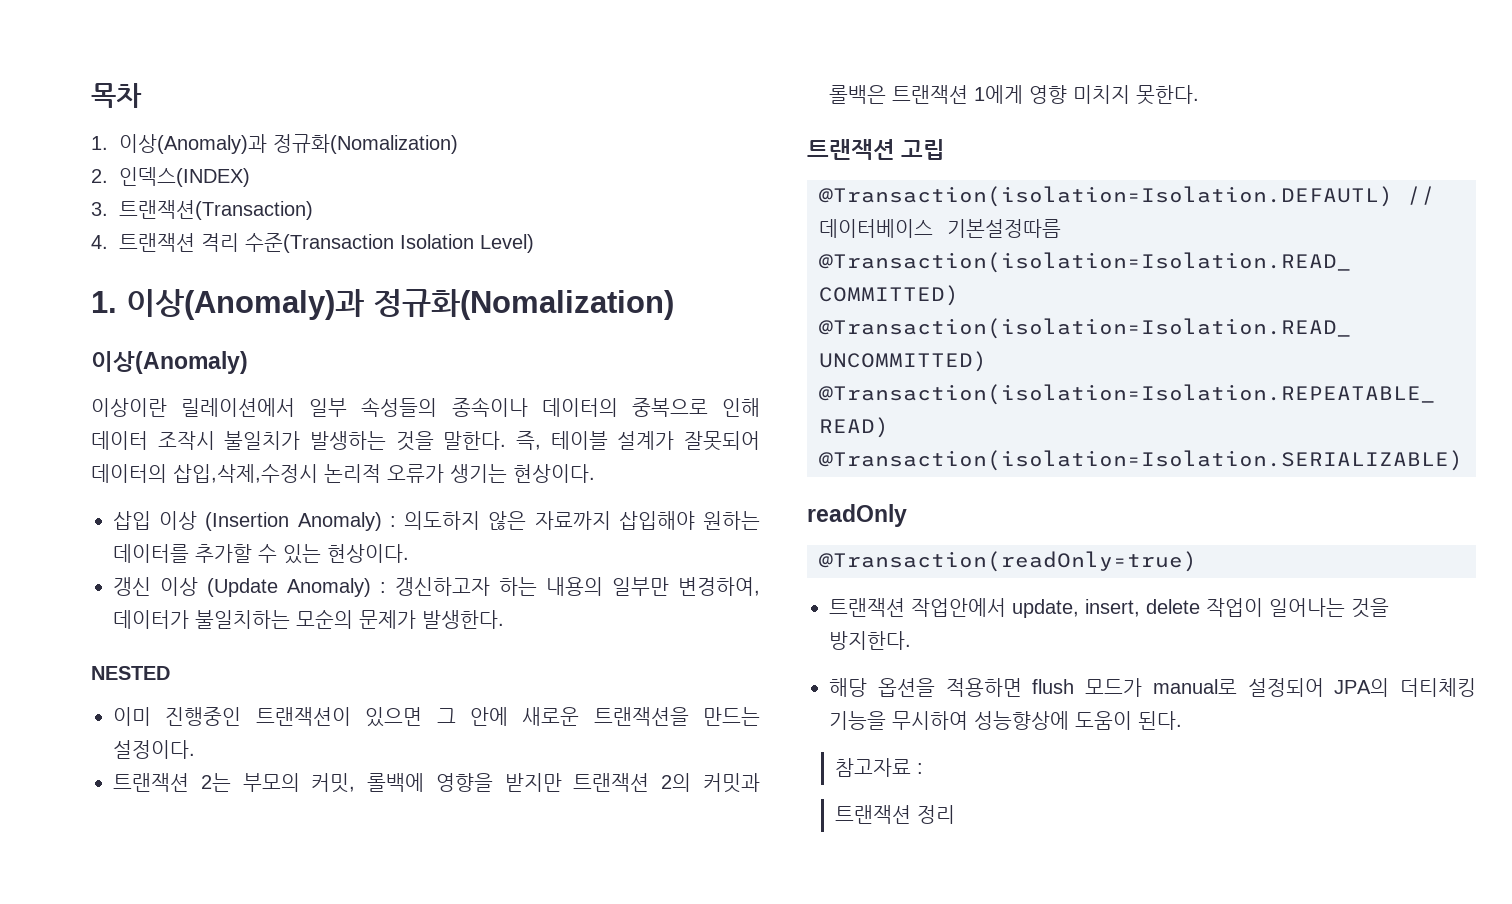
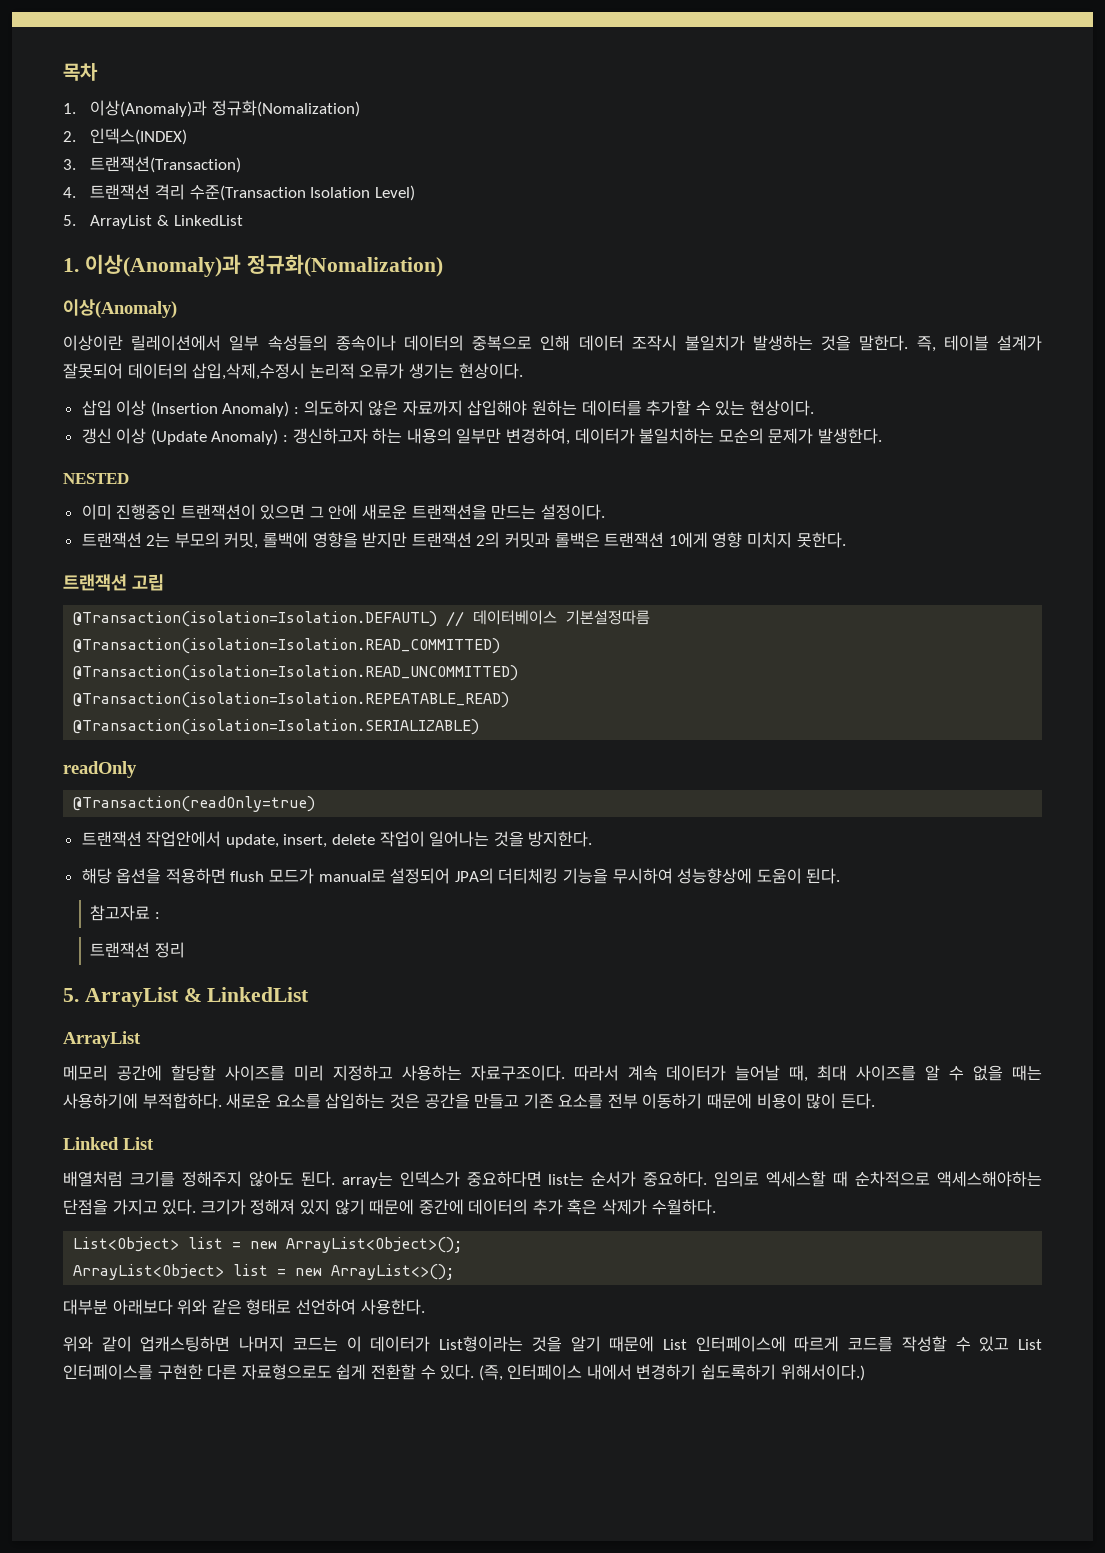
(534, 243) none -> [63,215,243,229] // 5. ArrayList & LinkedList
(955, 814) none -> [63,987,310,1007] [63,1031,141,1048] [63,1065,1043,1082] [63,1093,875,1109] [63,1137,154,1150] [63,1171,1042,1188] [63,1199,716,1215] [73,1237,463,1253] [73,1264,455,1280] [63,1299,425,1315] [63,1336,1042,1352] [63,1364,865,1381] // 5. ArrayList & LinkedList // ArrayList // 메모리 공간에 할당할 사이즈를 미리 지정하고 사용하는 자료구조이다. 따라서 계속 데이터가 늘어날 때, 최대 사이즈를 알 수 없을 때는 사용하기에 부적합하다. 새로운 요소를 삽입하는 것은 공간을 만들고 기존 요소를 전부 이동하기 때문에 비용이 많이 든다. // Linked List // 배열처럼 크기를 정해주지 않아도 된다. array는 인덱스가 중요하다면 list는 순서가 중요하다. 임의로 엑세스할 때 순차적으로 액세스해야하는 단점을 가지고 있다. 크기가 정해져 있지 않기 때문에 중간에 데이터의 추가 혹은 삭제가 수월하다. // List<Object> list = new ArrayList<Object>(); // ArrayList<Object> list = new ArrayList<>(); // 대부분 아래보다 위와 같은 형태로 선언하여 사용한다. // 위와 같이 업캐스팅하면 나머지 코드는 이 데이터가 List형이라는 것을 알기 때문에 List 인터페이스에 따르게 코드를 작성할 수 있고 List 인터페이스를 구현한 다른 자료형으로도 쉽게 전환할 수 있다. (즉, 인터페이스 내에서 변경하기 쉽도록하기 위해서이다.)

